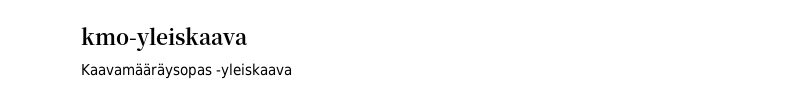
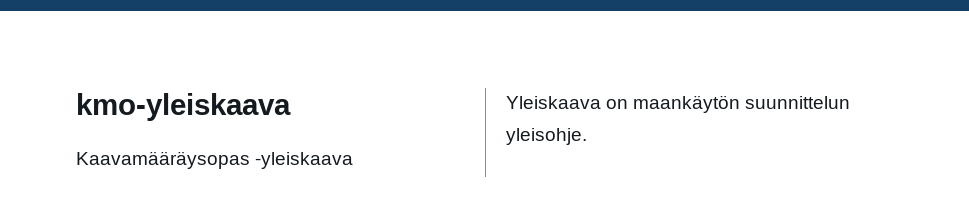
(293, 71) none -> [506,95,851,113] [506,128,587,145] // Yleiskaava on maankäytön suunnittelun yleisohje.

